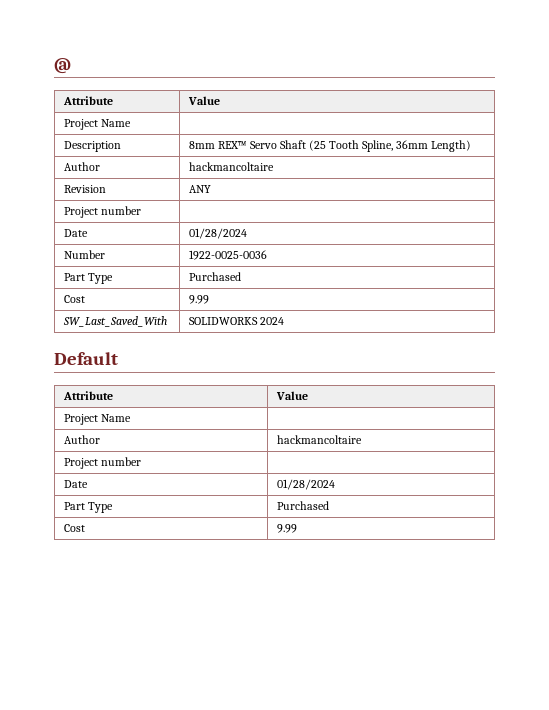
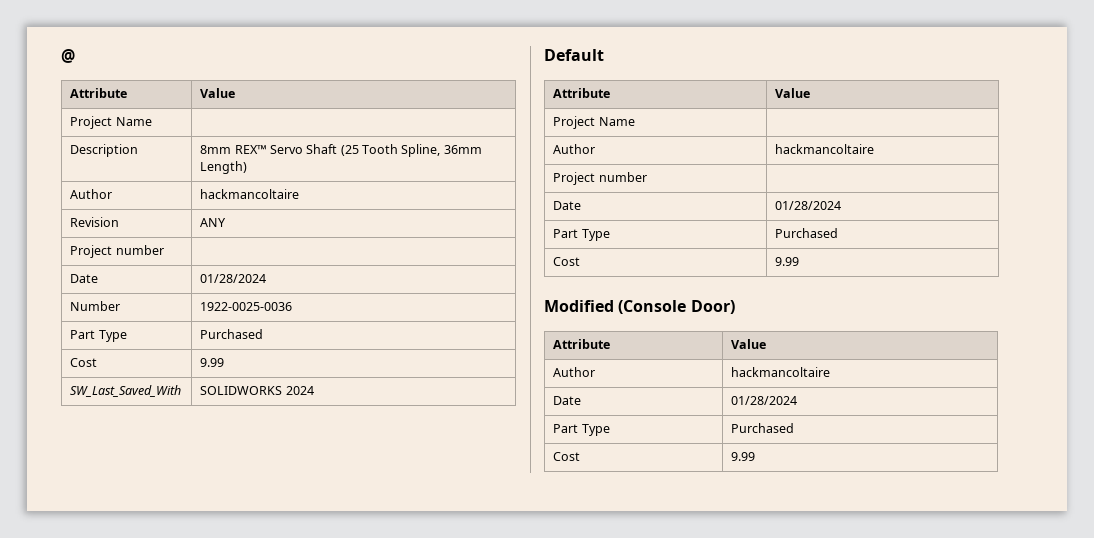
(298, 528) none -> [544,300,735,314] [553,339,611,349] [731,339,767,349] [553,367,596,377] [731,367,831,377] [553,396,582,405] [731,396,798,405] [553,424,610,436] [731,423,795,433] [553,452,581,461] [731,452,756,461] // Modified (Console Door) // Attribute | Value // Author | hackmancoltaire // Date | 01/28/2024 // Part Type | Purchased // Cost | 9.99

